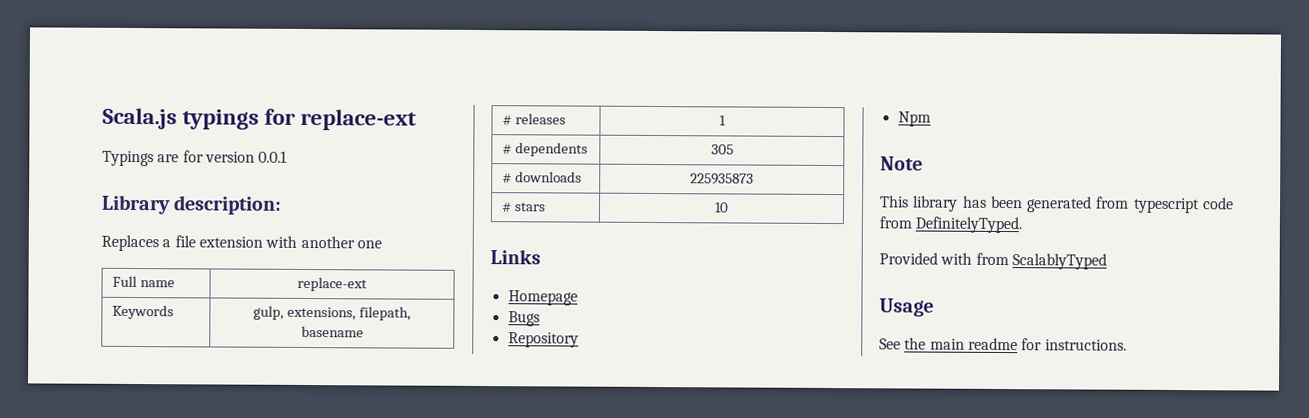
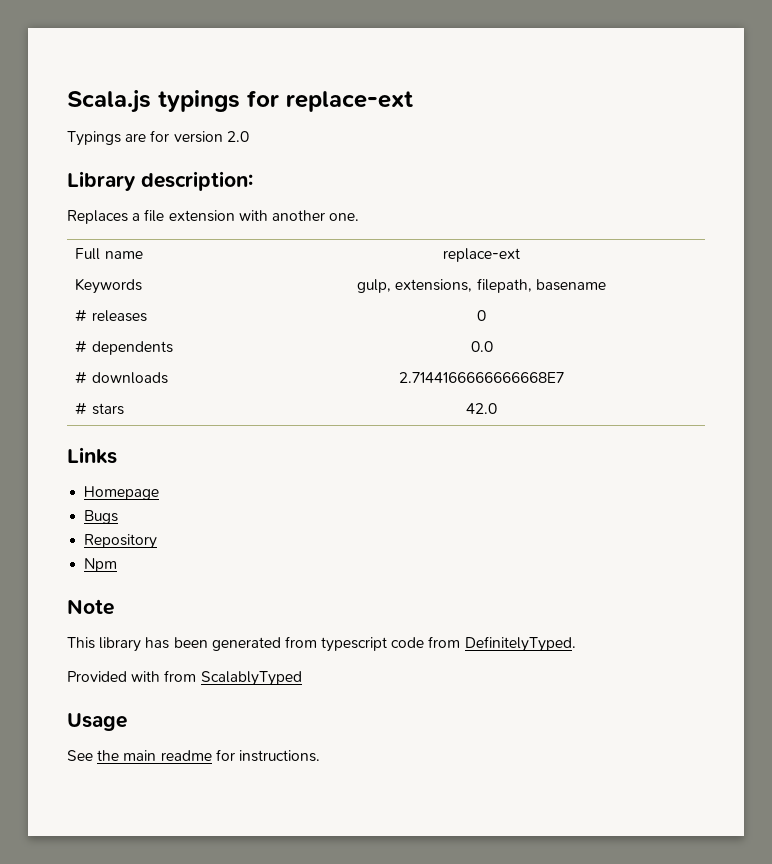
[258,150,288,163] 0.0.1 -> [226,131,249,142] 2.0
[356,240,382,249] one -> [329,213,360,221] one.
[719,115,726,126] 1 -> [477,310,486,321] 0
[710,144,734,155] 305 -> [470,341,493,352] 0.0
[690,173,754,185] 225935873 -> [399,372,564,383] 2.7144166666666668E7
[714,202,729,213] 10 -> [466,403,497,414] 42.0

